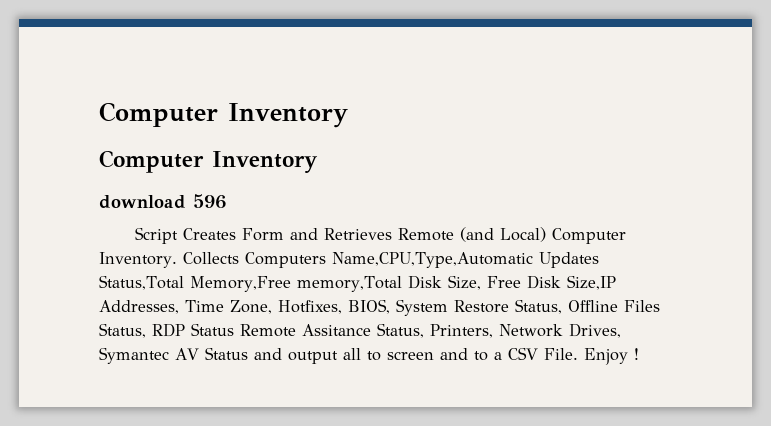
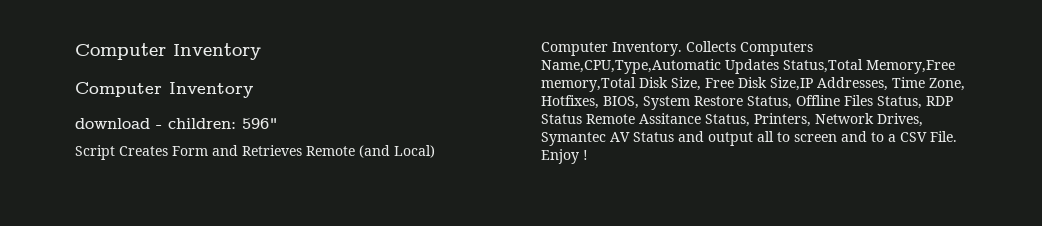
[193,194,227,209] 596 -> [156,118,278,129] - children: 596"

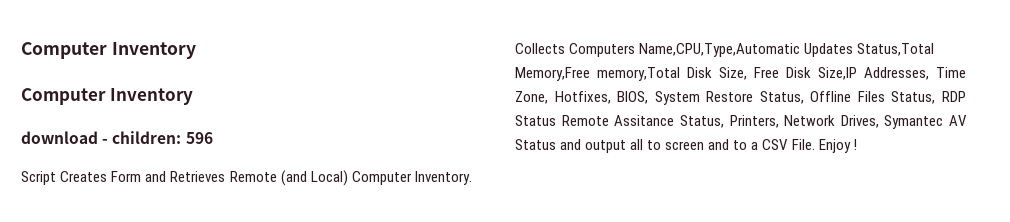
[242,118,278,129] 596" -> [185,132,213,144] 596

